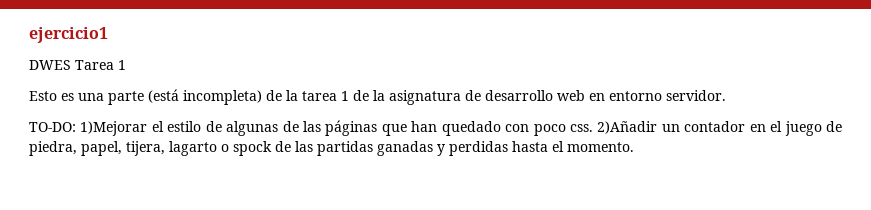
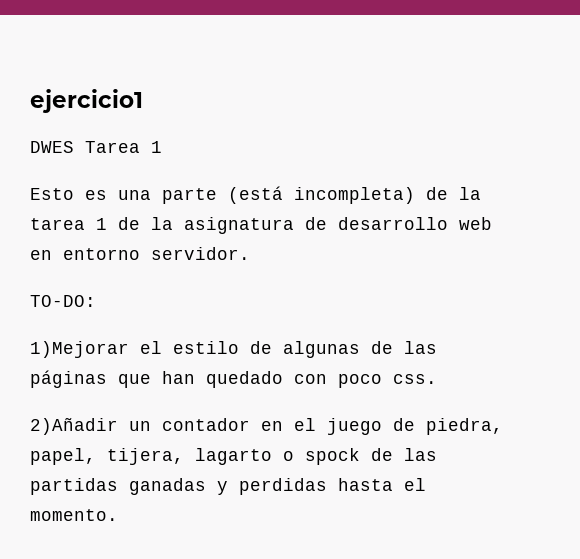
(76, 127) none -> (96, 301) //
(594, 128) none -> (437, 379) //

